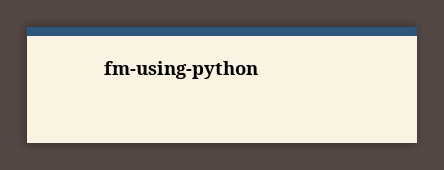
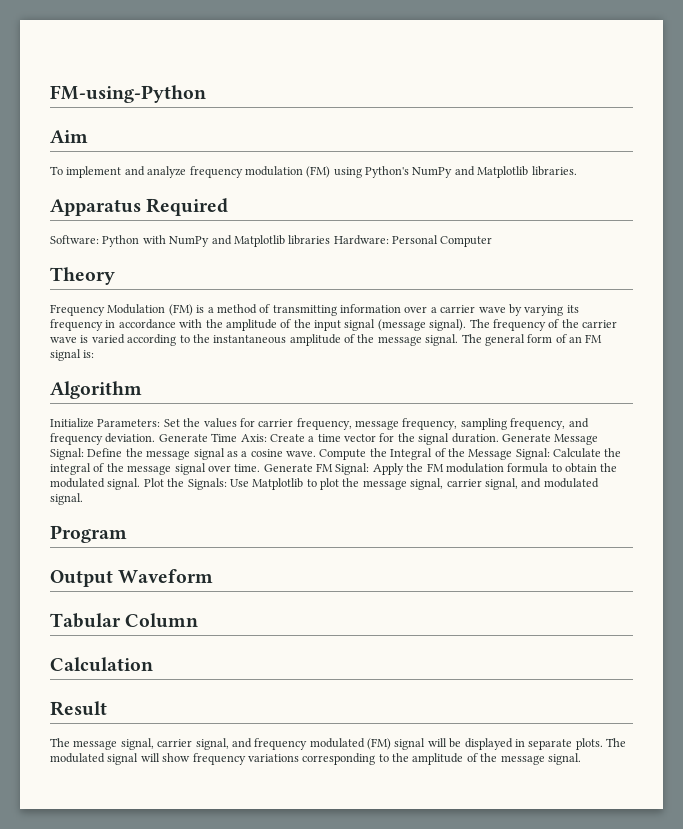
[104,61,258,79] fm-using-python -> [50,85,206,103] [50,130,88,143] [50,166,577,178] [50,198,229,216] [50,235,493,247] [50,267,115,285] [50,304,579,316] [50,319,617,331] [50,334,603,346] [50,349,95,361] [50,381,142,399] [50,418,589,430] [50,433,599,445] [50,448,622,460] [50,463,618,475] [50,478,599,490] [50,493,83,505] [50,525,127,543] [50,569,214,587] [50,613,199,628] [50,657,153,672] [50,701,107,716] [50,738,626,750] [50,753,581,765] FM-using-Python // Aim // To implement and analyze frequency modulation (FM) using Python's NumPy and Matplotlib libraries. // Apparatus Required // Software: Python with NumPy and Matplotlib libraries Hardware: Personal Computer // Theory // Frequency Modulation (FM) is a method of transmitting information over a carrier wave by varying its frequency in accordance with the amplitude of the input signal (message signal). The frequency of the carrier wave is varied according to the instantaneous amplitude of the message signal. The general form of an FM signal is: // Algorithm // Initialize Parameters: Set the values for carrier frequency, message frequency, sampling frequency, and frequency deviation. Generate Time Axis: Create a time vector for the signal duration. Generate Message Signal: Define the message signal as a cosine wave. Compute the Integral of the Message Signal: Calculate the integral of the message signal over time. Generate FM Signal: Apply the FM modulation formula to obtain the modulated signal. Plot the Signals: Use Matplotlib to plot the message signal, carrier signal, and modulated signal. // Program // Output Waveform // Tabular Column // Calculation // Result // The message signal, carrier signal, and frequency modulated (FM) signal will be displayed in separate plots. The modulated signal will show frequency variations corresponding to the amplitude of the message signal.

